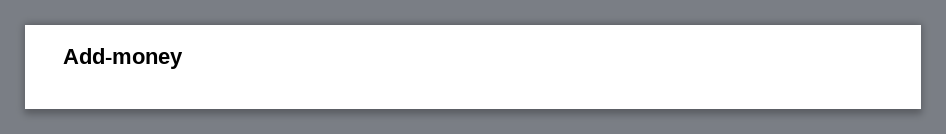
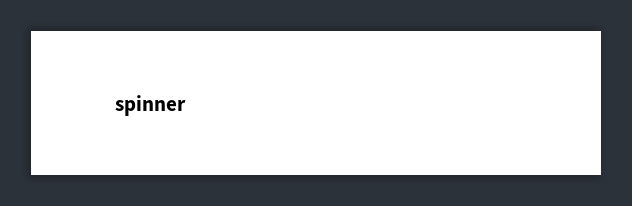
[63,48,183,69] Add-money -> [115,95,186,116] spinner

